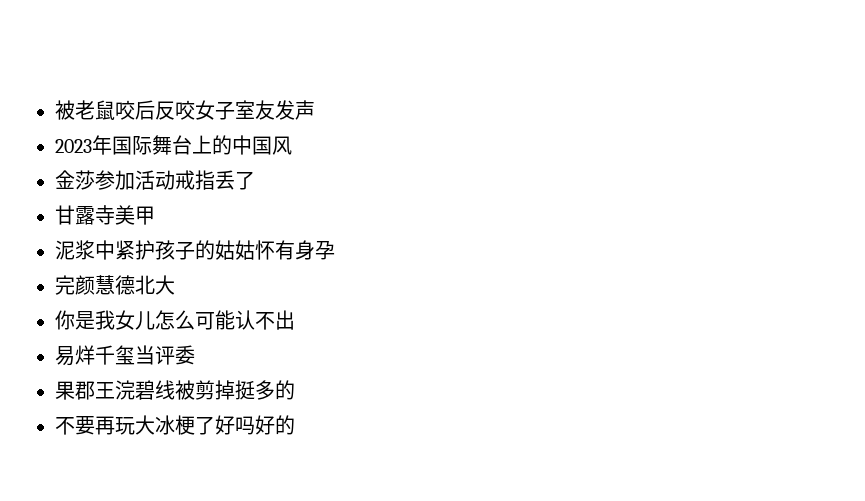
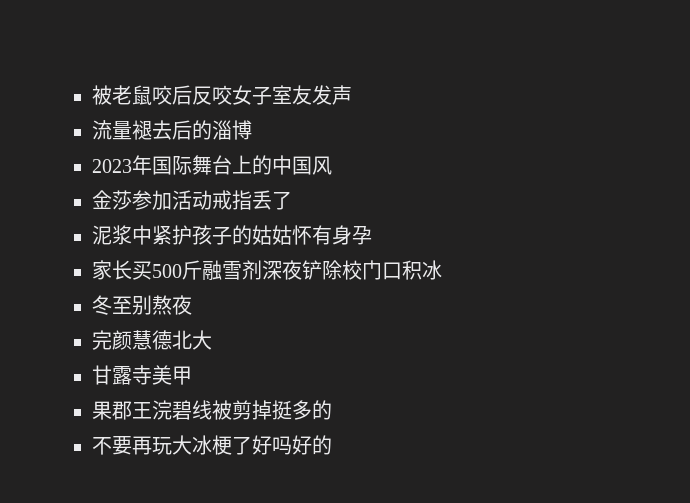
(315, 110) none -> [92,120,252,140] // 流量褪去后的淄博
[55,205,155,225] // 甘露寺美甲 -> (292, 200) none
[55,275,175,295] [55,310,295,330] [55,345,195,366] 完颜慧德北大 // 你是我女儿怎么可能认不出 // 易烊千玺当评委 -> [92,260,442,280] [92,295,192,315] [92,330,212,350] [92,365,192,385] 家长买500斤融雪剂深夜铲除校门口积冰 // 冬至别熬夜 // 完颜慧德北大 // 甘露寺美甲

